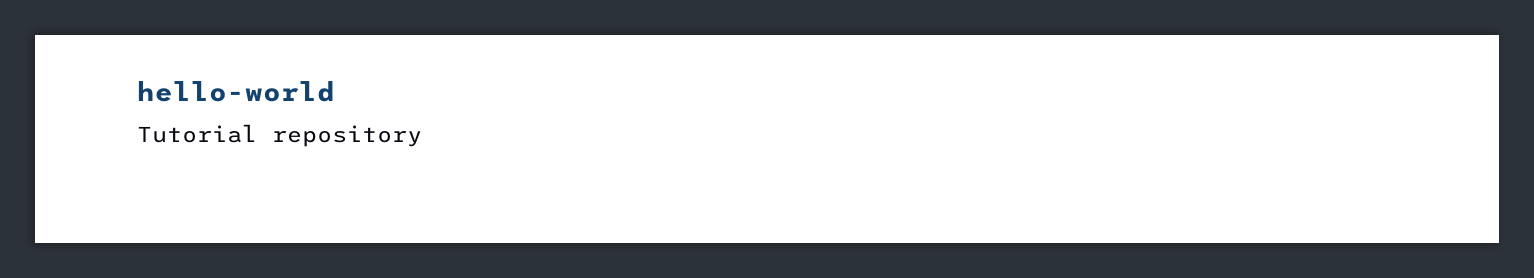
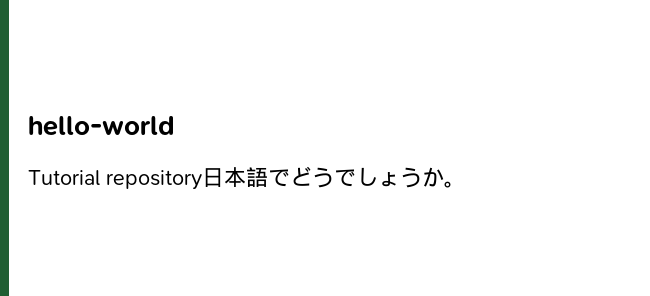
(422, 136) none -> [202,166,466,188] 日本語でどうでしょうか。

